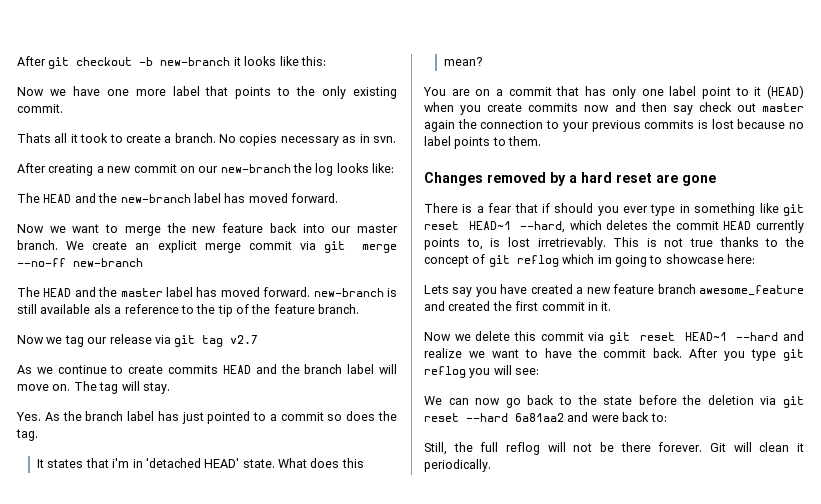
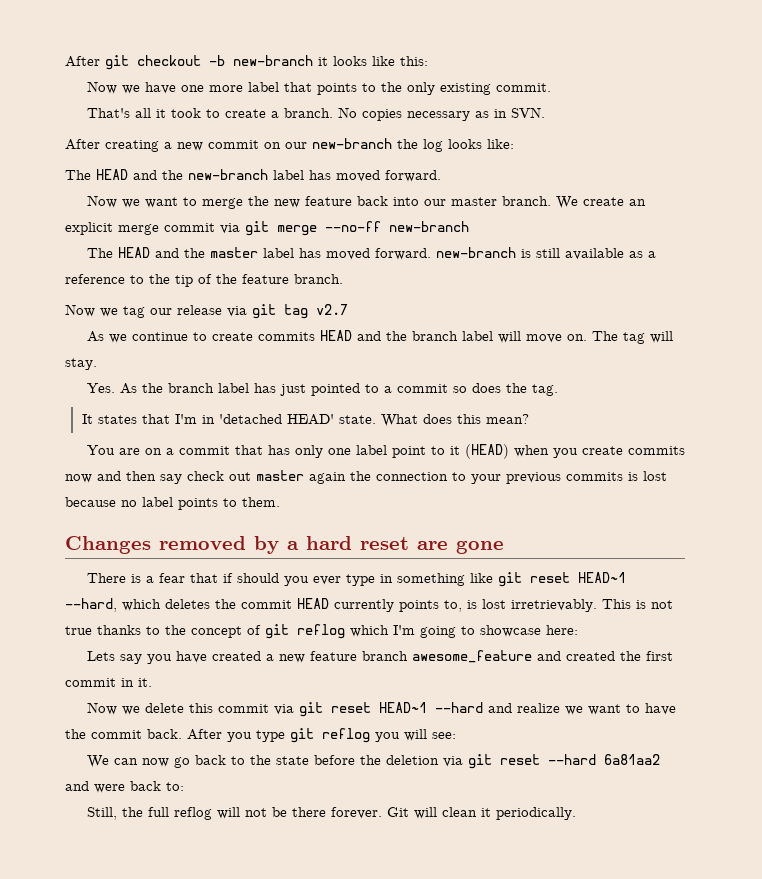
[17,133,51,143] Thats -> [86,108,130,118] That's
[372,136,396,143] svn. -> [510,107,545,118] SVN.
[93,304,111,314] als -> [628,251,643,258] as
[112,458,130,468] i'm -> [174,414,197,424] I'm
[597,255,612,264] im -> [393,625,415,635] I'm

